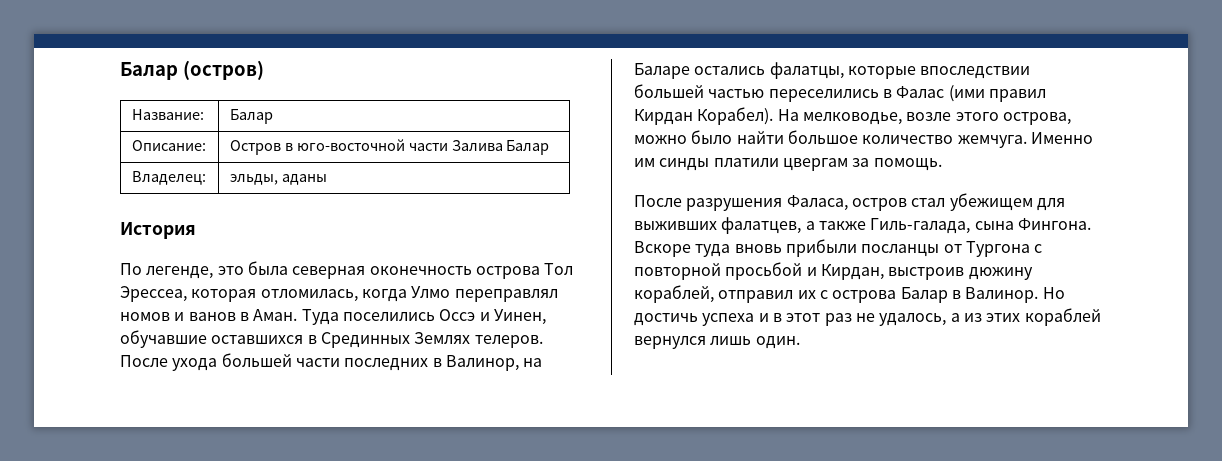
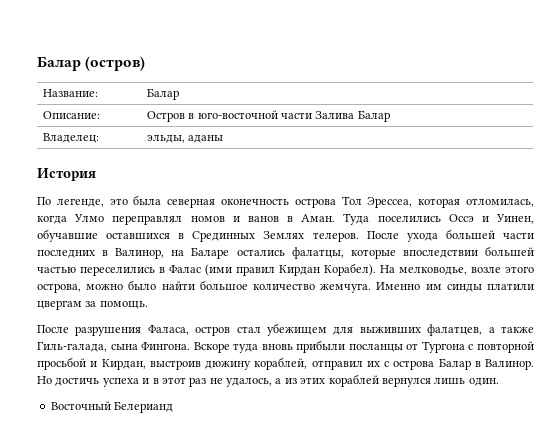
(800, 342) none -> [50,401,174,413] // Восточный Белерианд

